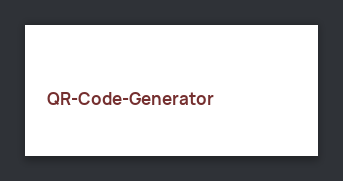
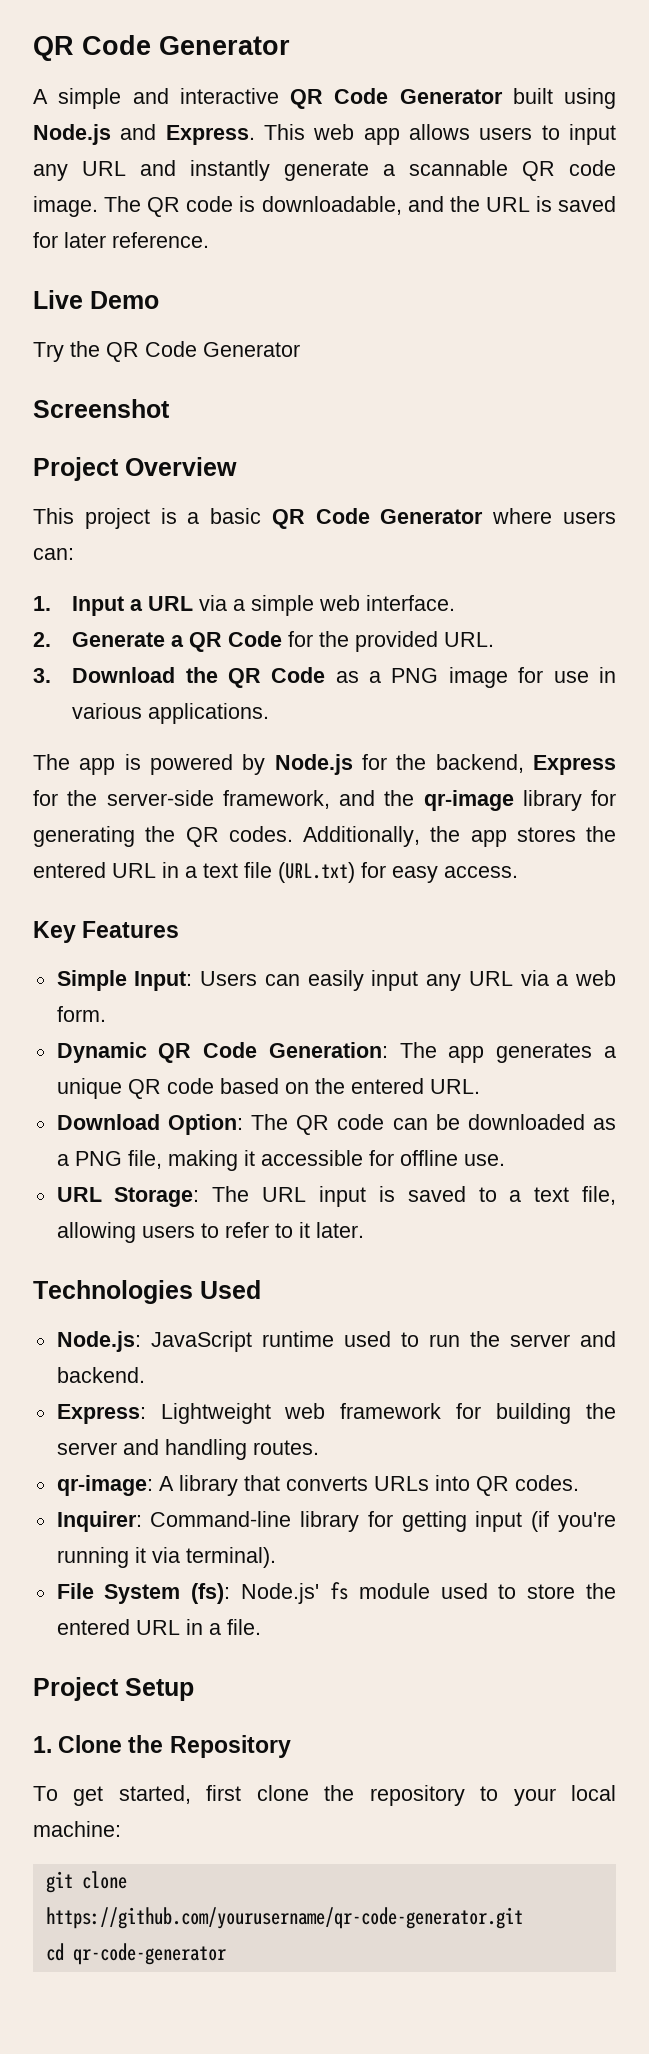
[47,92,214,106] QR-Code-Generator -> [33,35,290,61] [33,88,616,109] [33,124,616,145] [33,160,616,181] [33,196,617,217] [33,232,209,248] [33,290,159,309] [33,341,300,362] [33,399,170,418] [33,457,237,481] [33,508,616,529] [33,548,74,560] [33,595,456,616] [33,631,495,652] [33,667,616,688] [72,703,270,724] [33,754,616,775] [33,790,616,811] [33,826,616,847] [33,862,518,883] [33,921,180,943] [56,970,617,991] [56,1006,106,1022] [56,1042,616,1063] [56,1078,480,1099] [56,1114,616,1135] [56,1150,505,1171] [56,1186,616,1207] [56,1222,364,1243] [33,1280,261,1304] [56,1331,616,1352] [56,1367,145,1383] [56,1403,616,1424] [56,1439,319,1460] [56,1475,579,1496] [56,1511,617,1532] [56,1547,276,1568] [56,1582,617,1604] [56,1619,261,1635] [33,1677,194,1701] [33,1735,291,1758] [33,1785,617,1806] [33,1821,121,1837] [45,1871,127,1893] [45,1907,523,1929] [45,1943,226,1965] QR Code Generator // A simple and interactive QR Code Generator built using Node.js and Express. This web app allows users to input any URL and instantly generate a scannable QR code image. The QR code is downloadable, and the URL is saved for later reference. // Live Demo // Try the QR Code Generator // Screenshot // Project Overview // This project is a basic QR Code Generator where users can: // 1. Input a URL via a simple web interface. // 2. Generate a QR Code for the provided URL. // 3. Download the QR Code as a PNG image for use in various applications. // The app is powered by Node.js for the backend, Express for the server-side framework, and the qr-image library for generating the QR codes. Additionally, the app stores the entered URL in a text file (URL.txt) for easy access. // Key Features // Simple Input: Users can easily input any URL via a web form. // Dynamic QR Code Generation: The app generates a unique QR code based on the entered URL. // Download Option: The QR code can be downloaded as a PNG file, making it accessible for offline use. // URL Storage: The URL input is saved to a text file, allowing users to refer to it later. // Technologies Used // Node.js: JavaScript runtime used to run the server and backend. // Express: Lightweight web framework for building the server and handling routes. // qr-image: A library that converts URLs into QR codes. // Inquirer: Command-line library for getting input (if you're running it via terminal). // File System (fs): Node.js' fs module used to store the entered URL in a file. // Project Setup // 1. Clone the Repository // To get started, first clone the repository to your local machine: // git clone https://github.com/yourusername/qr-code-generator.git // cd qr-code-generator

